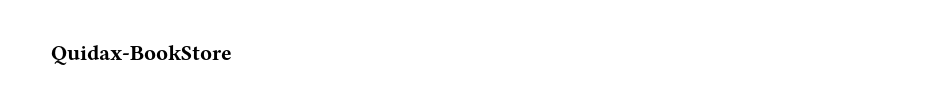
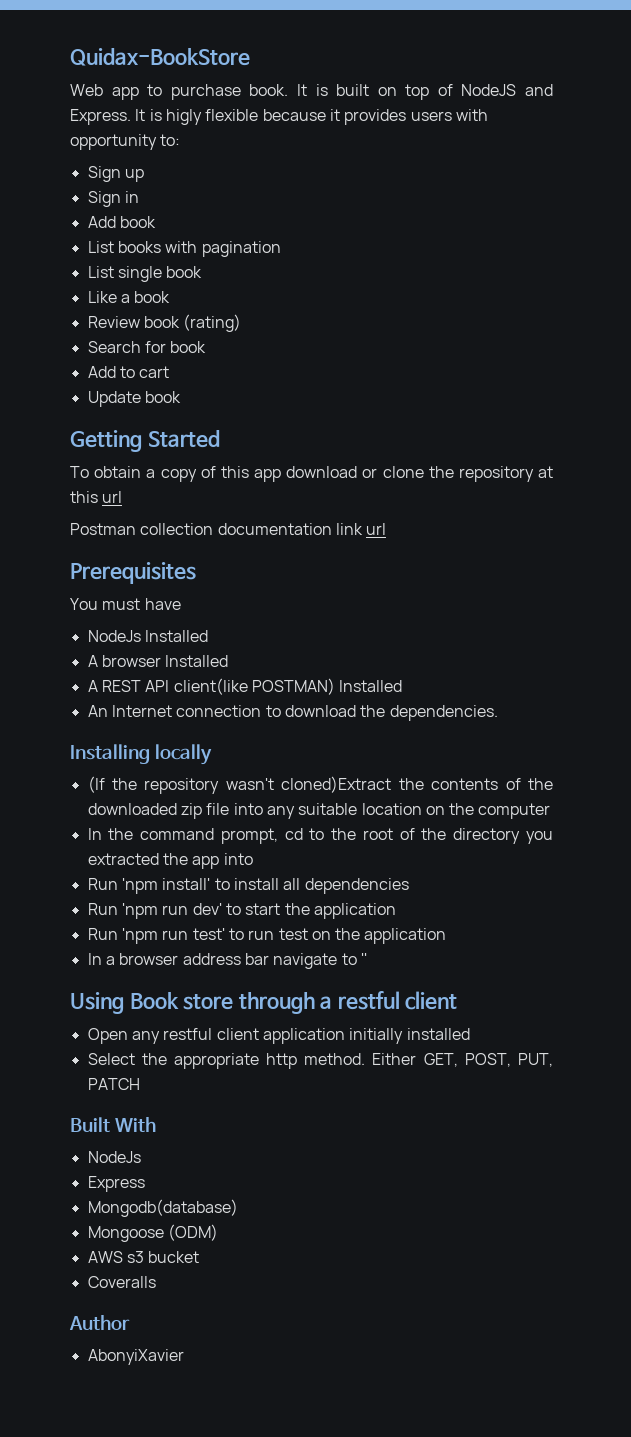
(232, 55) none -> [70,84,553,100] [70,109,488,125] [70,134,181,150] [87,166,144,182] [87,191,139,207] [87,216,156,228] [87,241,281,257] [87,266,203,282] [87,291,171,303] [87,314,242,332] [87,341,207,353] [87,366,170,378] [87,391,181,407] [70,430,220,452] [70,466,553,482] [70,491,123,503] [70,523,387,535] [70,562,196,584] [70,598,181,610] [87,630,208,642] [87,655,229,667] [87,678,403,695] [87,705,498,721] [70,744,213,765] [87,776,553,794] [87,803,551,819] [87,828,553,844] [87,853,253,869] [87,878,409,894] [87,903,396,919] [87,928,447,944] [87,953,367,969] [70,991,458,1014] [87,1028,470,1044] [87,1053,553,1069] [87,1078,140,1090] [70,1117,157,1132] [87,1151,141,1163] [87,1176,145,1192] [87,1199,238,1217] [87,1224,218,1242] [87,1251,200,1263] [87,1276,156,1288] [69,1315,130,1330] [87,1349,184,1365] // Web app to purchase book. It is built on top of NodeJS and Express. It is higly flexible because it provides users with opportunity to: // Sign up // Sign in // Add book // List books with pagination // List single book // Like a book // Review book (rating) // Search for book // Add to cart // Update book // Getting Started // To obtain a copy of this app download or clone the repository at this url // Postman collection documentation link url // Prerequisites // You must have // NodeJs Installed // A browser Installed // A REST API client(like POSTMAN) Installed // An Internet connection to download the dependencies. // Installing locally // (If the repository wasn't cloned)Extract the contents of the downloaded zip file into any suitable location on the computer // In the command prompt, cd to the root of the directory you extracted the app into // Run 'npm install' to install all dependencies // Run 'npm run dev' to start the application // Run 'npm run test' to run test on the application // In a browser address bar navigate to '' // Using Book store through a restful client // Open any restful client application initially installed // Select the appropriate http method. Either GET, POST, PUT, PATCH // Built With // NodeJs // Express // Mongodb(database) // Mongoose (ODM) // AWS s3 bucket // Coveralls // Author // AbonyiXavier

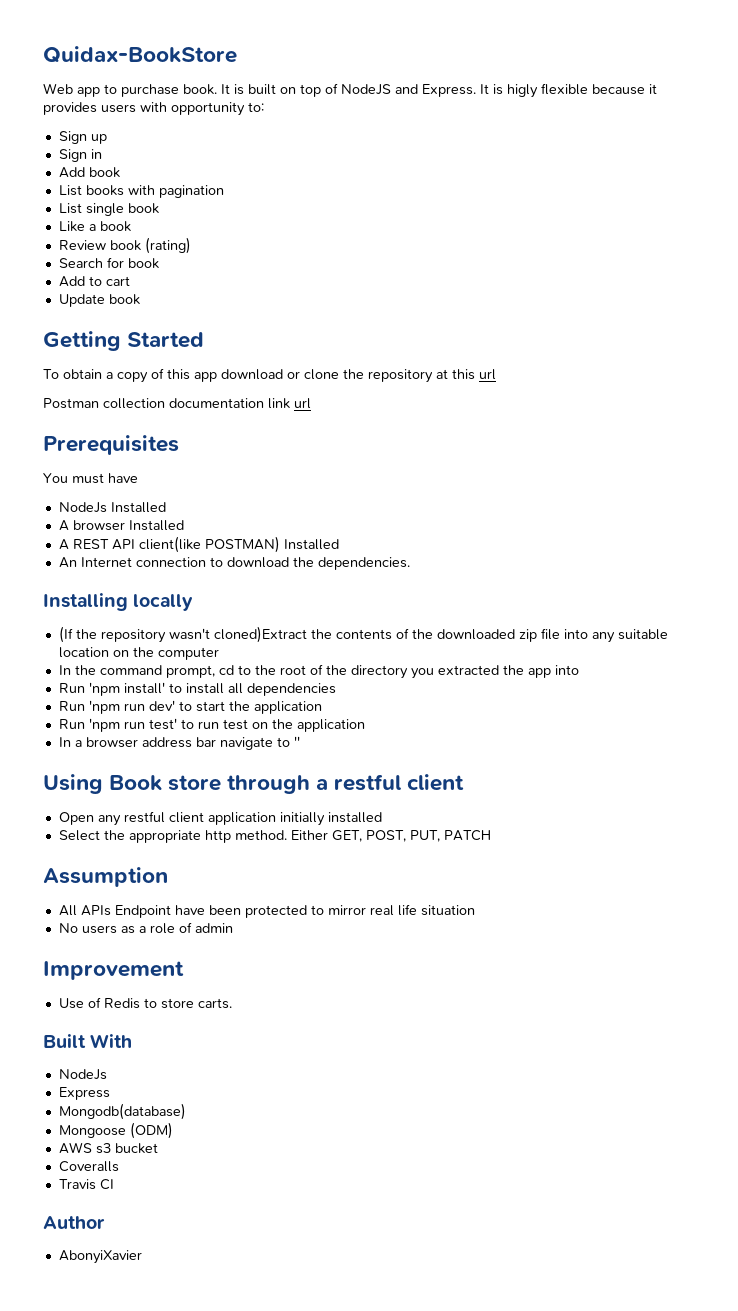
(140, 1084) none -> [43,867,168,887] [58,904,475,918] [58,922,233,934] [43,961,184,980] [58,997,232,1009] // Assumption // All APIs Endpoint have been protected to mirror real life situation // No users as a role of admin // Improvement // Use of Redis to store carts.
(156, 1282) none -> [58,1179,114,1190] // Travis CI

